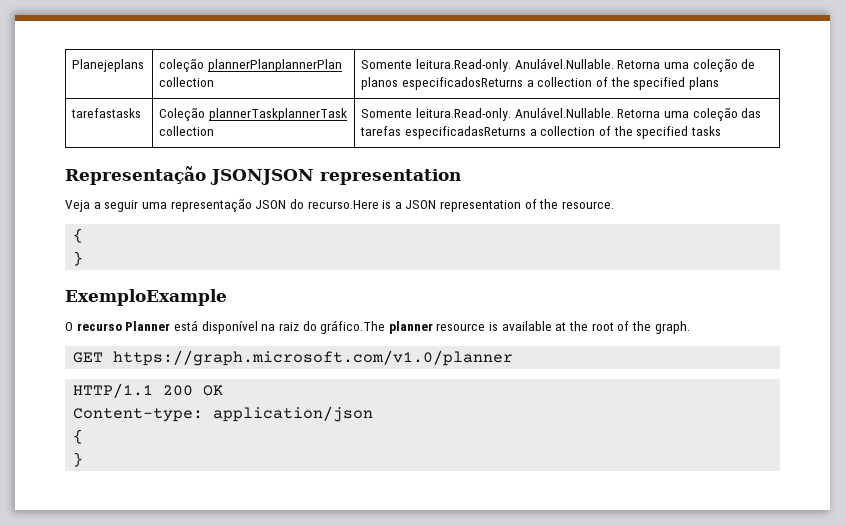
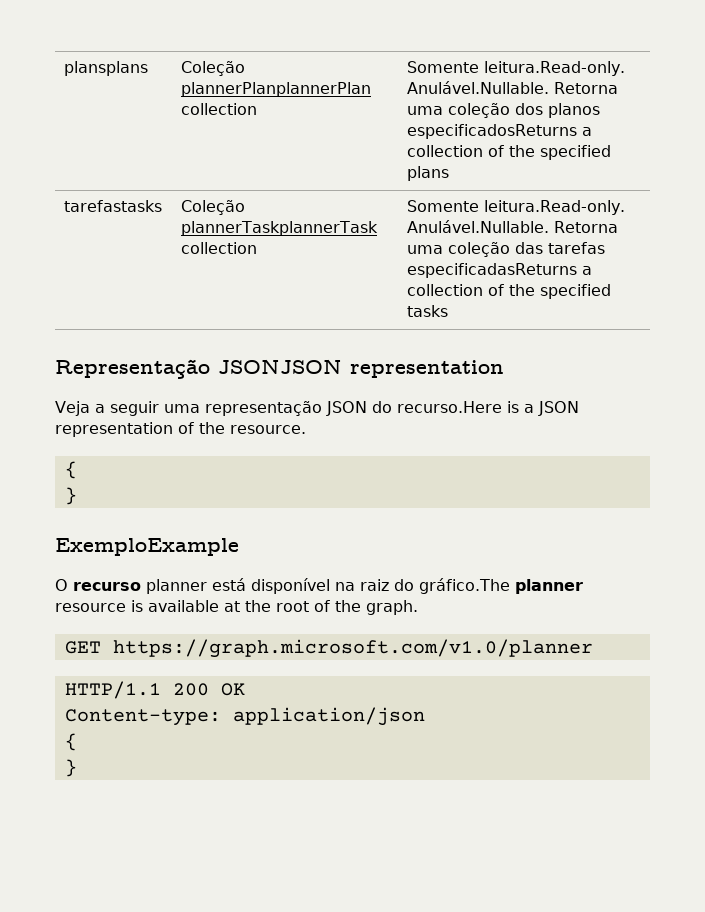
[72,59,145,72] [159,58,205,72] Planejeplans | coleção -> [64,61,149,76] [181,61,246,76] plansplans | Coleção
[741,59,756,69] de -> [515,103,544,115] dos
[125,321,171,331] Planner -> [146,579,207,594] planner

